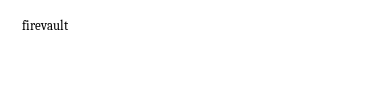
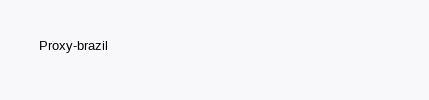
[22,19,69,30] firevault -> [39,41,108,53] Proxy-brazil

